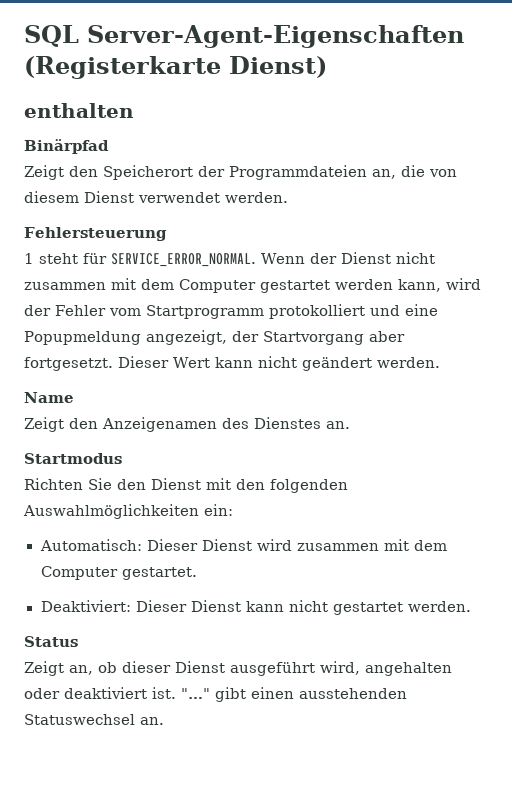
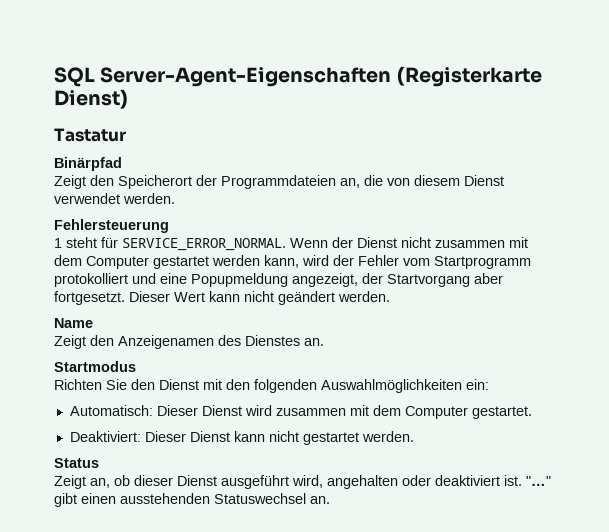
[24,103,134,118] enthalten -> [54,128,126,142] Tastatur

